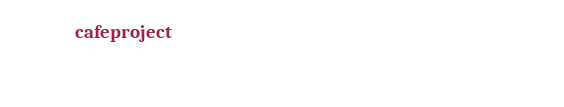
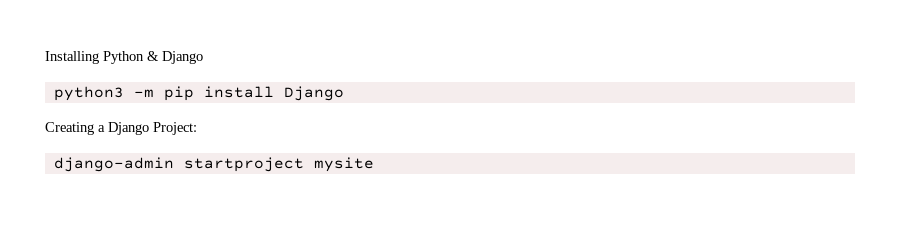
[75,25,172,42] cafeproject -> [45,51,203,64] [53,86,344,101] [45,122,197,135] [53,157,374,172] Installing Python & Django // python3 -m pip install Django // Creating a Django Project: // django-admin startproject mysite

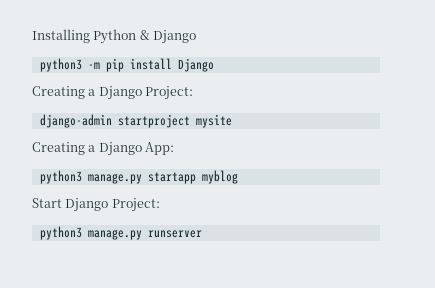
(374, 164) none -> [32,142,175,156] [39,170,238,184] [32,198,160,212] [39,226,202,240] // Creating a Django App: // python3 manage.py startapp myblog // Start Django Project: // python3 manage.py runserver

